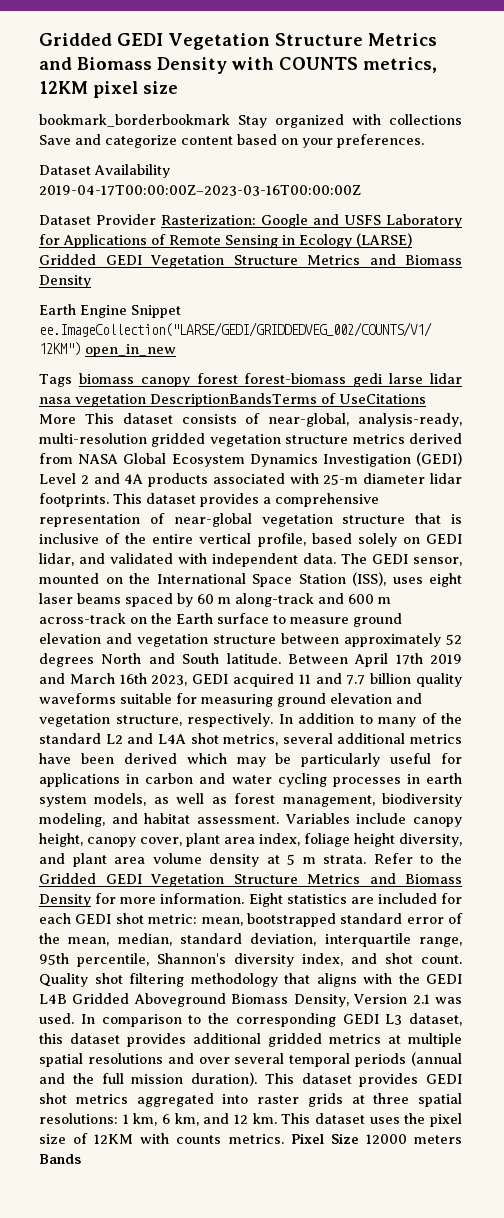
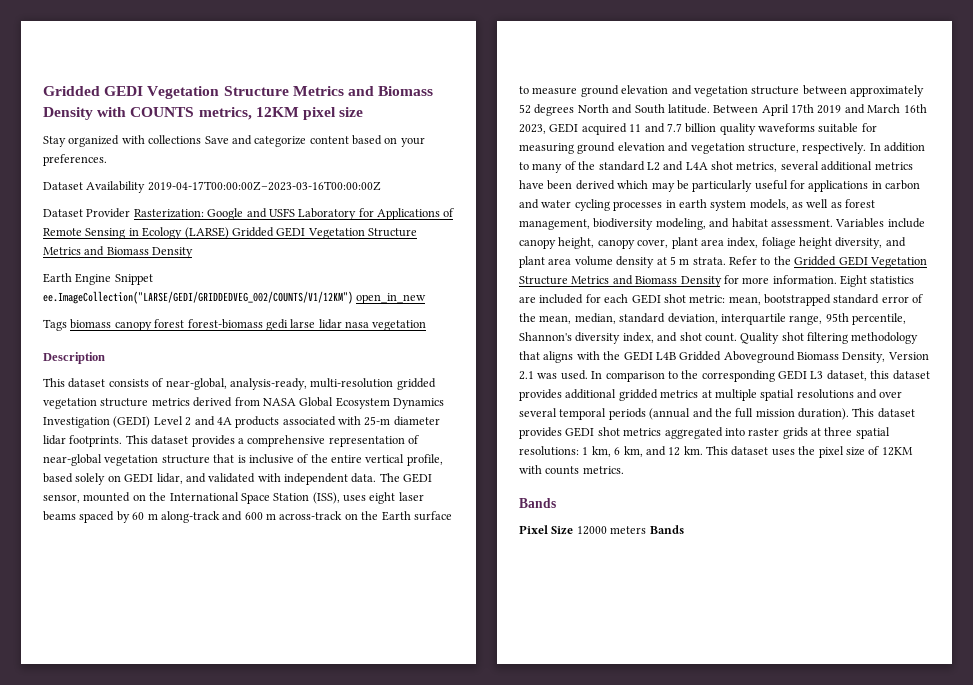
[39,114,230,127] bookmark_borderbookmark -> (364, 112) none
[150,393,426,407] [39,414,76,424] DescriptionBandsTerms of UseCitations More -> [43,352,105,364] // Description //
(284, 1139) none -> [519,498,556,508] // Bands //

